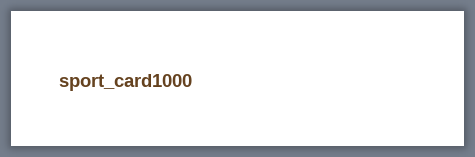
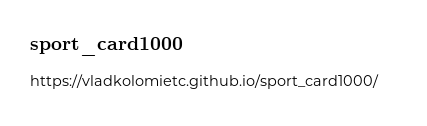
(192, 82) none -> [30,74,379,89] // https://vladkolomietc.github.io/sport_card1000/

